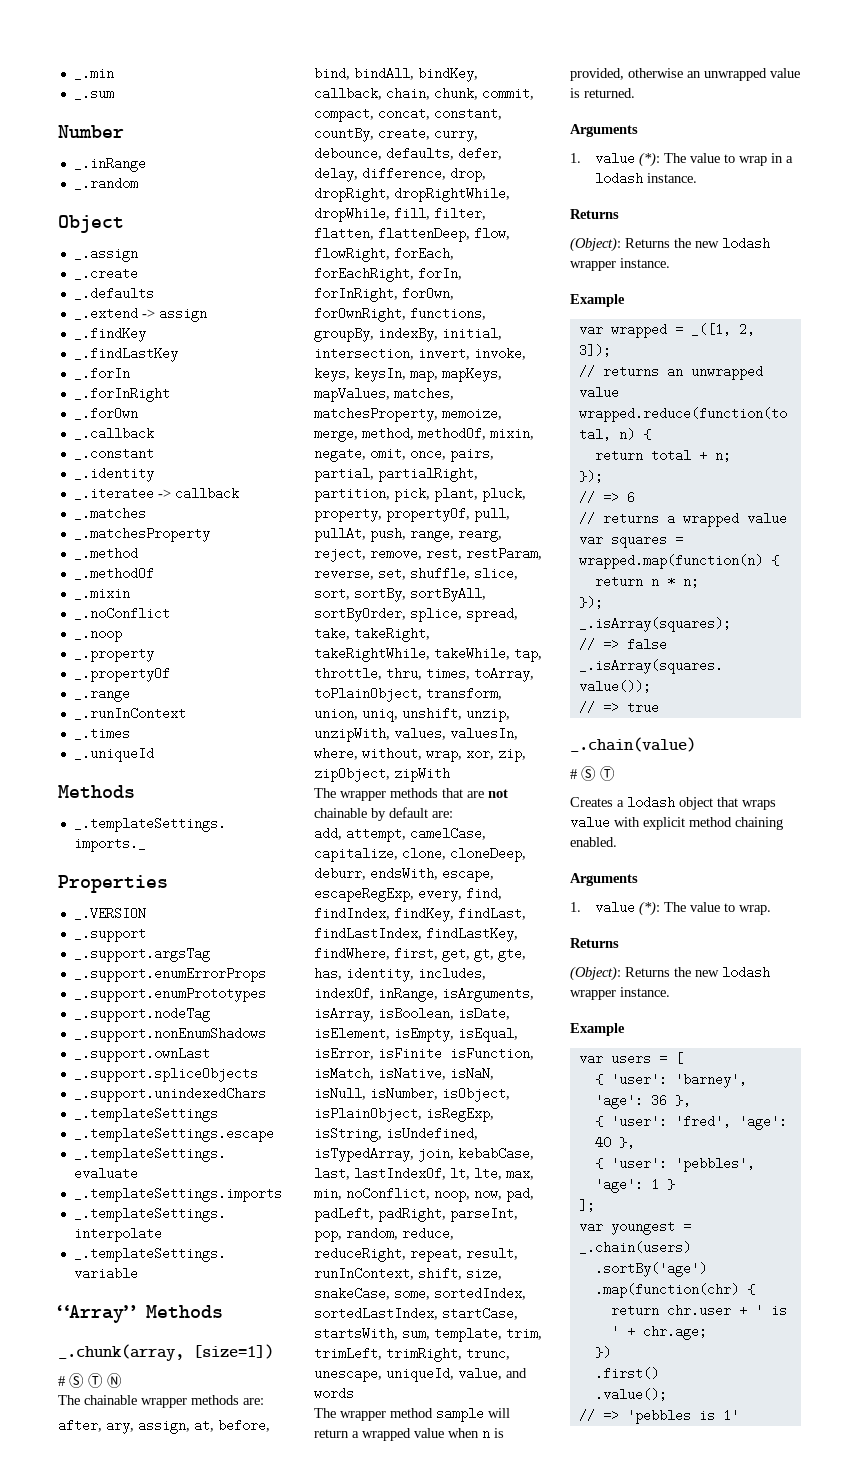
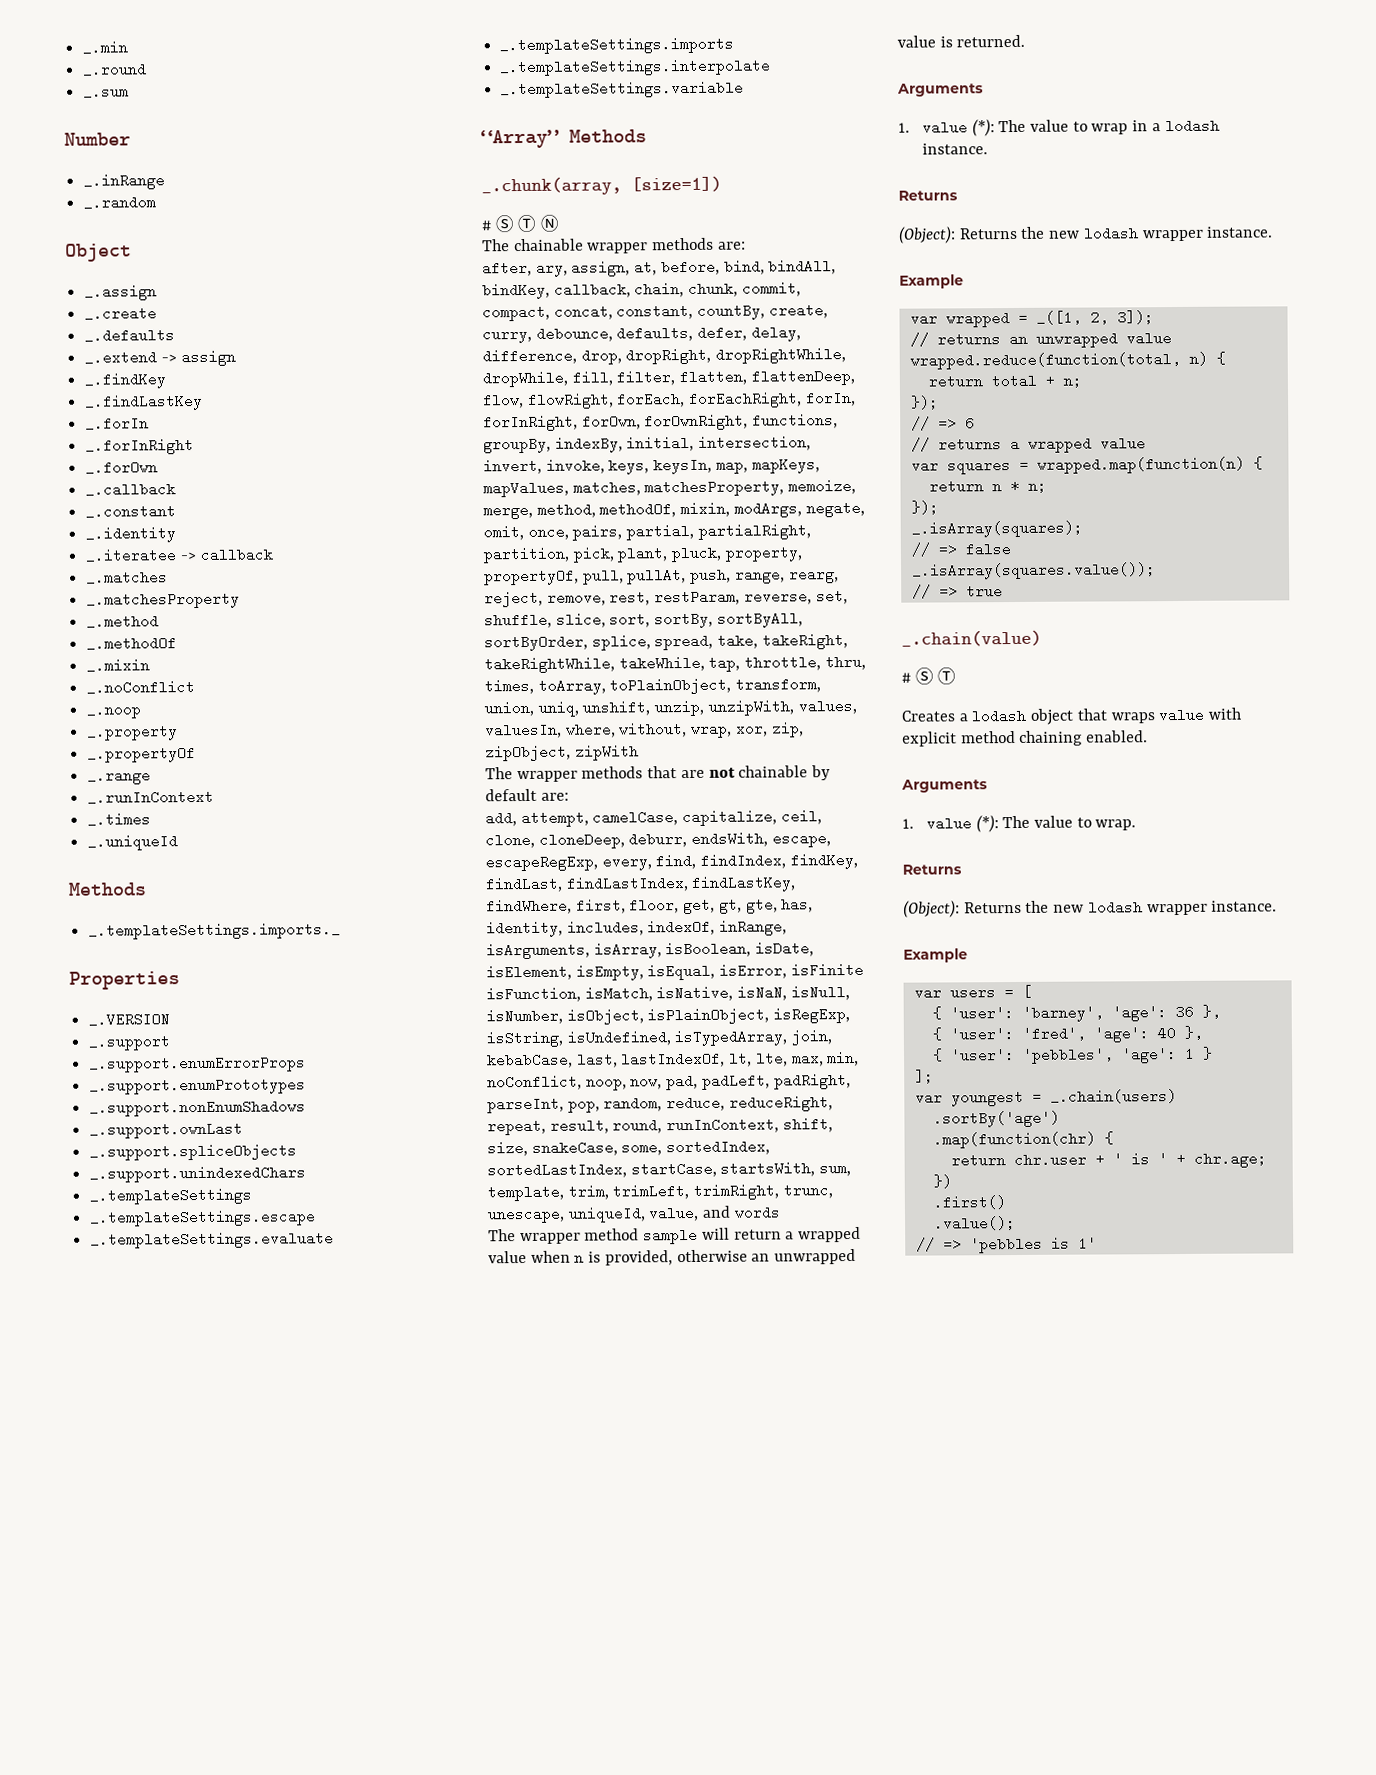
(114, 73) none -> [82,62,148,77] // _.round
[73,947,210,962] // _.support.argsTag -> (171, 1042) none
[73,1007,210,1022] // _.support.nodeTag -> (307, 1086) none
(534, 434) none -> [733,501,802,518] modArgs,
(398, 854) none -> [780,809,822,825] ceil,
(438, 953) none -> [629,898,680,914] floor,
(518, 1253) none -> [612,1118,663,1134] round,

